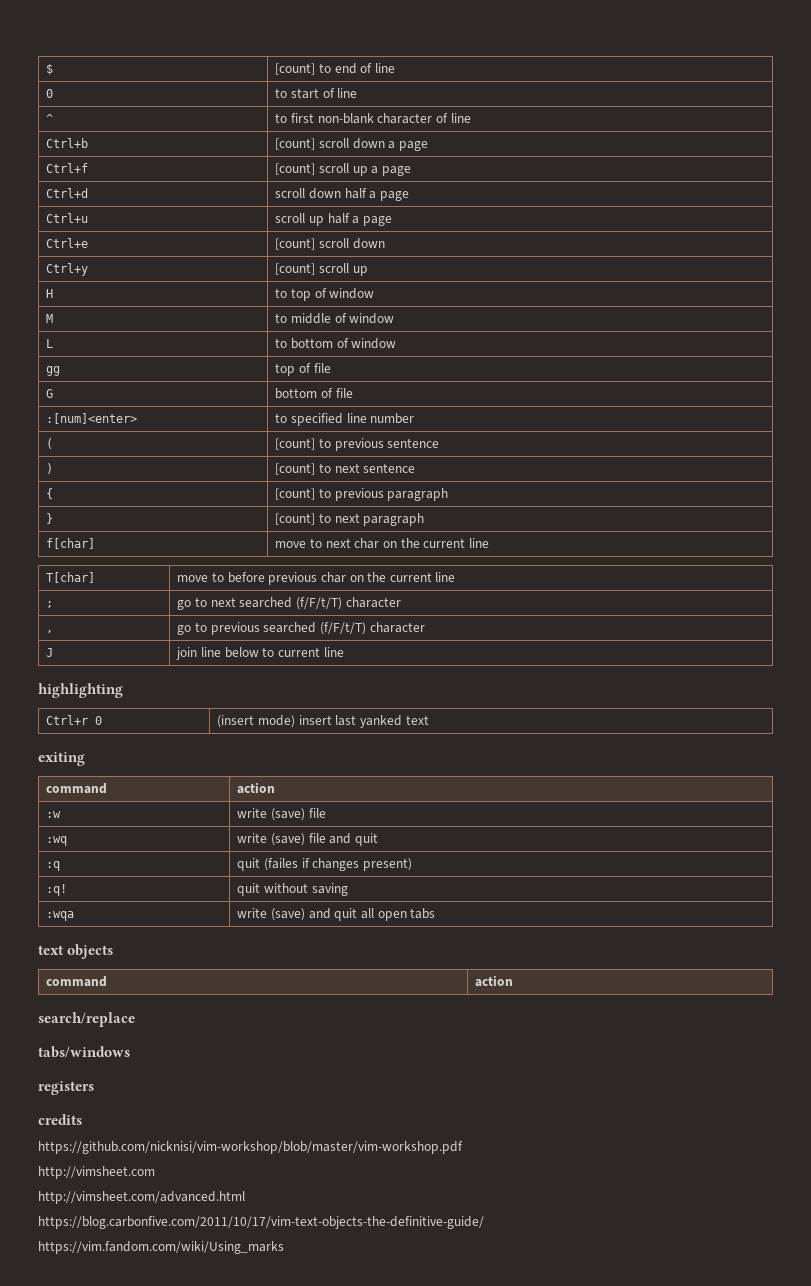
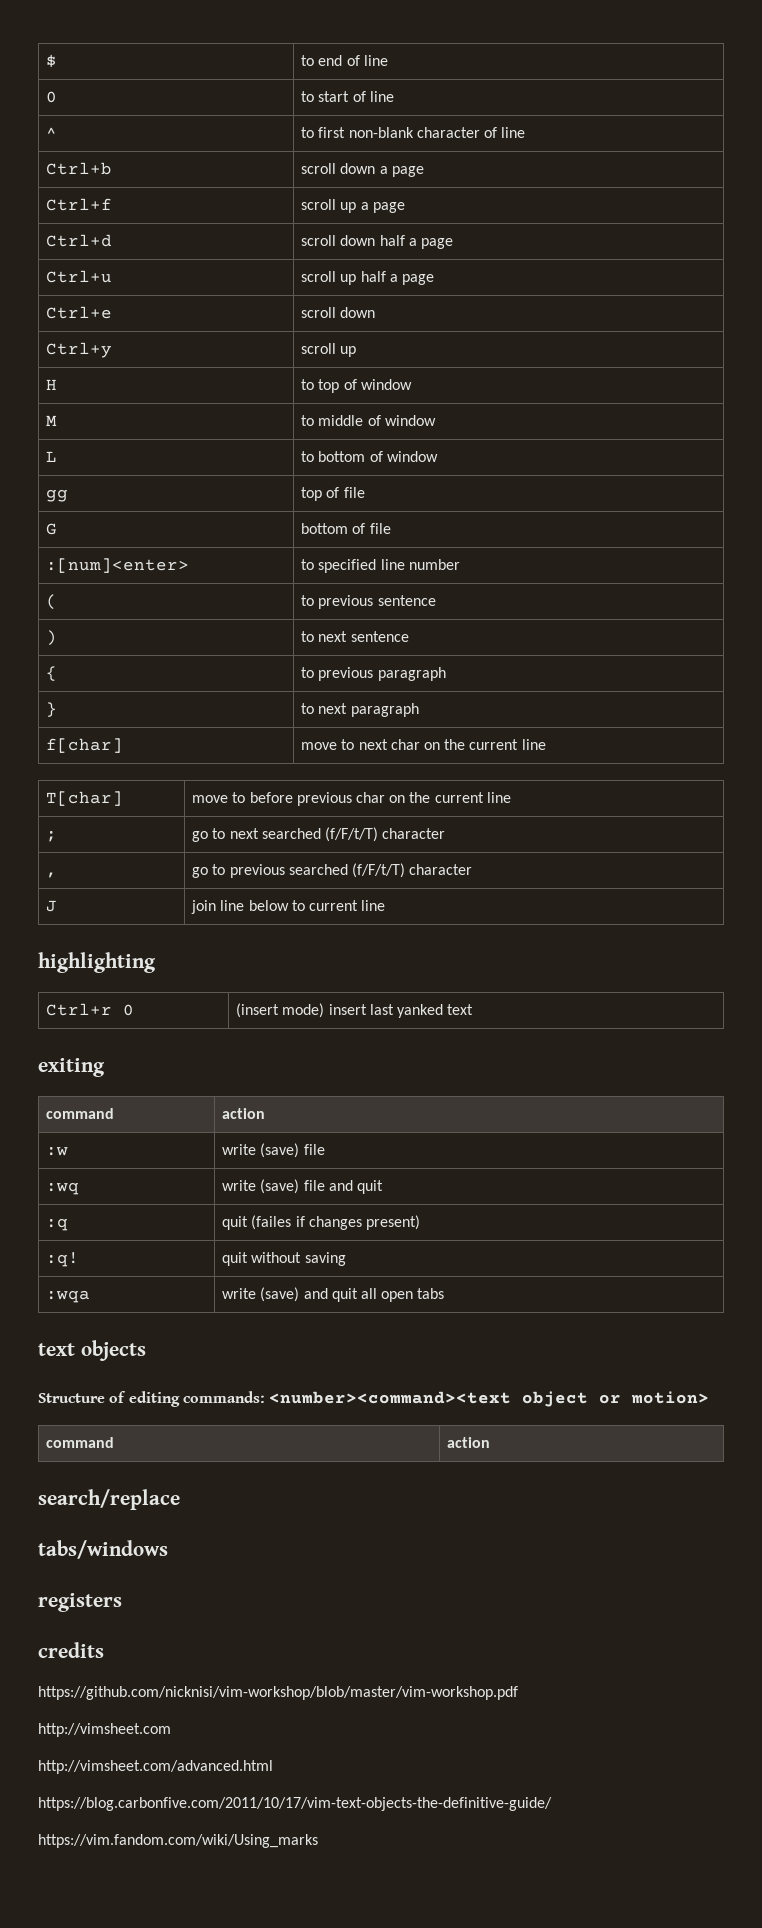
[275,63,316,75] [count] -> (58, 61) none
[275,138,316,150] [count] -> (113, 168) none
[275,163,316,175] [count] -> (113, 204) none
[275,238,316,250] [count] -> (113, 312) none
[275,263,316,275] [count] -> (113, 350) none
[275,438,316,450] [count] -> (58, 602) none
[275,463,316,475] [count] -> (58, 638) none
[275,488,316,500] [count] -> (58, 673) none
[275,513,316,525] [count] -> (58, 709) none
(114, 951) none -> [38,1391,710,1407] // Structure of editing commands: <number><command><text object or motion>

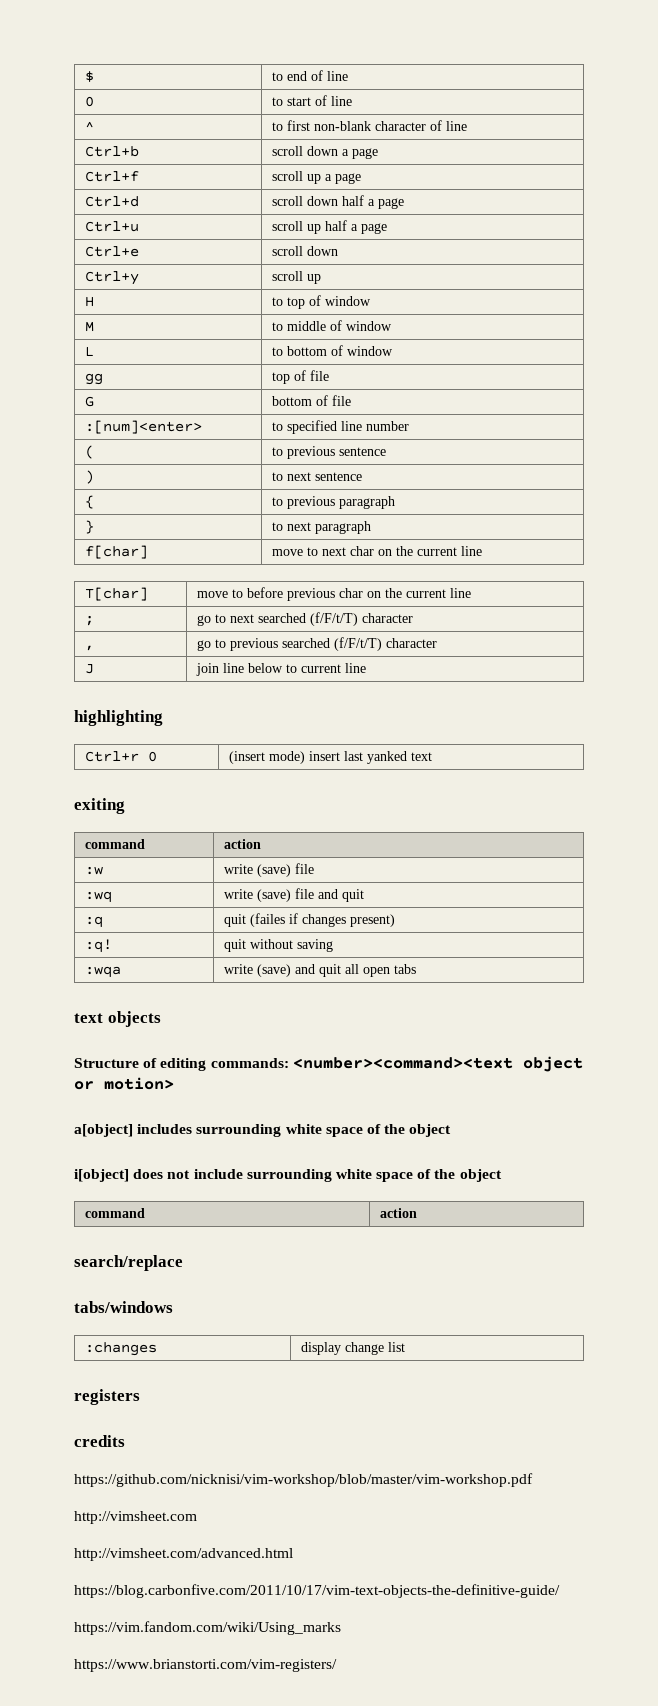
(710, 1397) none -> [74,1124,452,1137] [74,1169,502,1182] // a[object] includes surrounding white space of the object // i[object] does not include surrounding white space of the object
(168, 1549) none -> [85,1342,158,1356] [301,1342,406,1355] // :changes | display change list
(318, 1841) none -> [74,1659,337,1672] // https://www.brianstorti.com/vim-registers/

